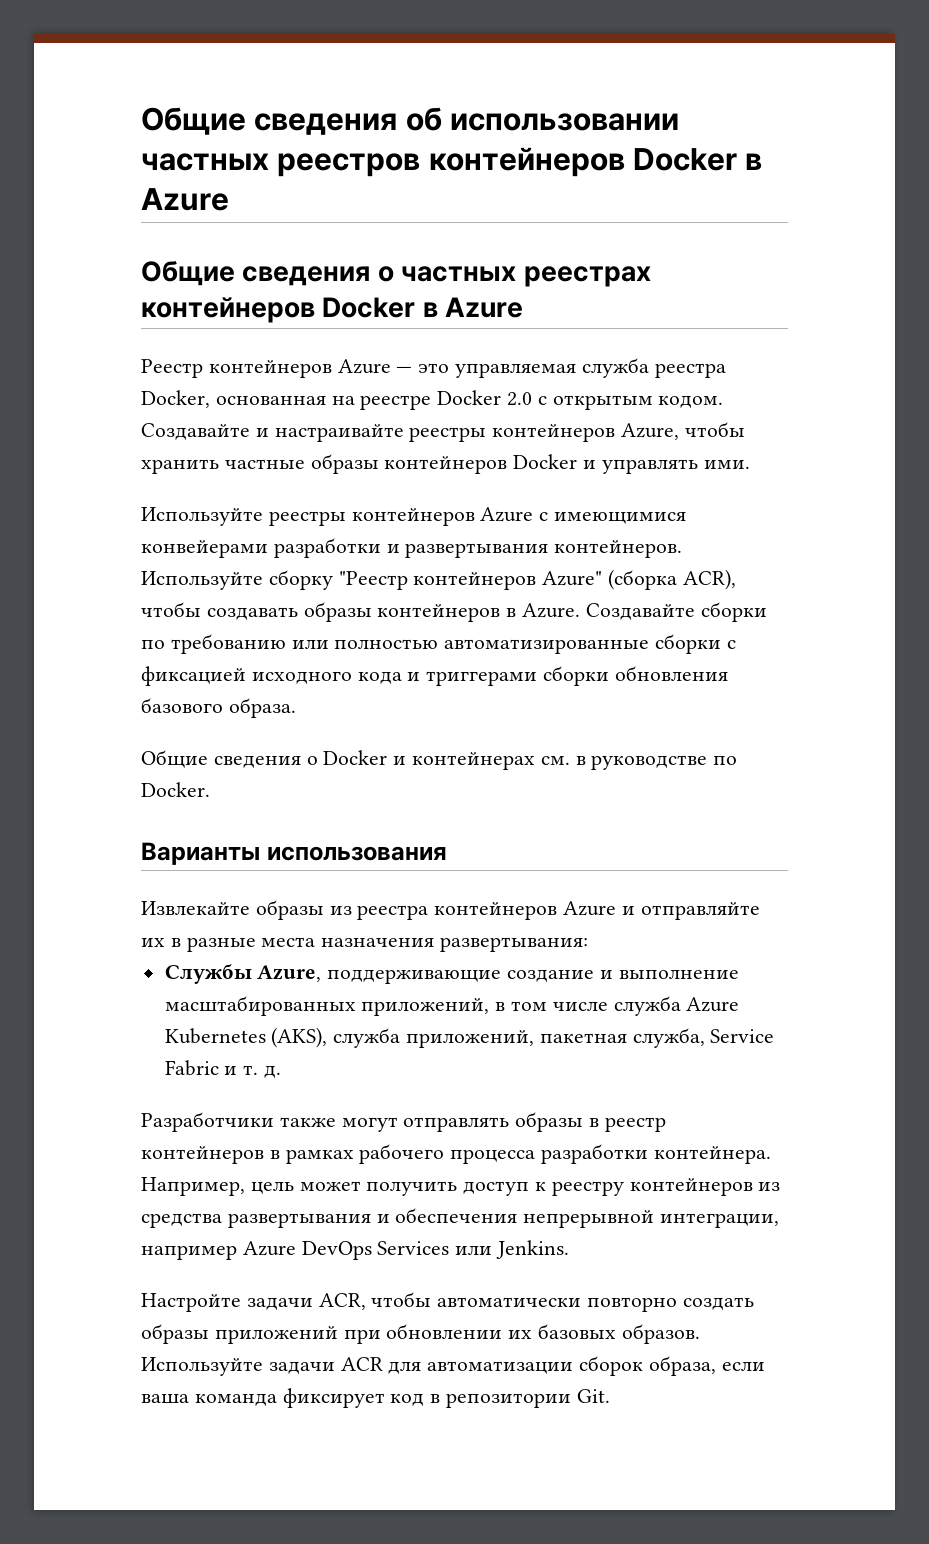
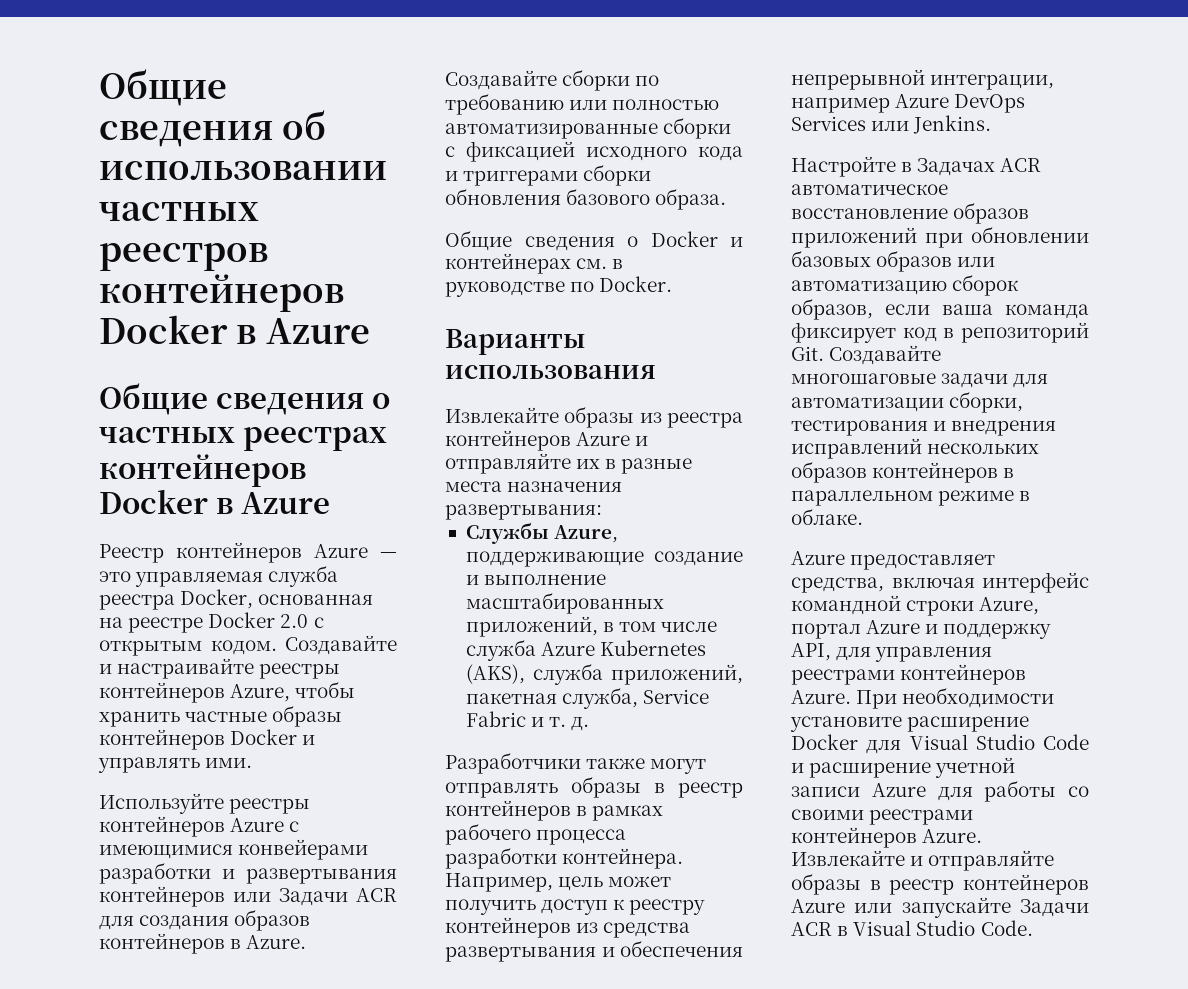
[554,540,683,558] [141,569,736,590] [141,602,372,622] контейнеров. Используйте сборку "Реестр контейнеров Azure" (сборка ACR), чтобы создавать образы -> [99,886,397,907] [99,909,311,931] контейнеров или Задачи ACR для создания образов
[246,1292,754,1312] [141,1324,700,1344] [141,1356,716,1376] задачи ACR, чтобы автоматически повторно создать образы приложений при обновлении их базовых образов. Используйте задачи ACR для автоматизации сборок образа, -> [901,158,1042,176] [791,184,948,195] [791,202,1030,224] [791,226,1089,248] [791,250,996,272] [791,274,1020,296] [791,298,873,320] в Задачах ACR автоматическое восстановление образов приложений при обновлении базовых образов или автоматизацию сборок образов,
[446,1389,610,1408] репозитории Git. -> [961,322,1089,343] [791,345,942,365] [791,373,1049,388] [791,391,1024,413] [791,420,1057,436] [791,438,1040,459] [791,461,1015,483] [791,490,1031,506] [791,508,863,525] [791,551,996,570] [791,572,1089,593] [791,595,1040,616] [791,620,1052,639] [791,643,993,662] [791,664,1027,685] [791,687,1055,709] [790,716,1030,732] [791,734,1089,754] [791,757,1016,778] [791,780,1089,802] [791,809,974,825] [791,827,983,848] [791,850,1055,871] [791,873,1089,895] [791,897,1089,918] [791,920,1033,936] репозиторий Git. Создавайте многошаговые задачи для автоматизации сборки, тестирования и внедрения исправлений нескольких образов контейнеров в параллельном режиме в облаке. // Azure предоставляет средства, включая интерфейс командной строки Azure, портал Azure и поддержку API, для управления реестрами контейнеров Azure. При необходимости установите расширение Docker для Visual Studio Code и расширение учетной записи Azure для работы со своими реестрами контейнеров Azure. Извлекайте и отправляйте образы в реестр контейнеров Azure или запускайте Задачи ACR в Visual Studio Code.

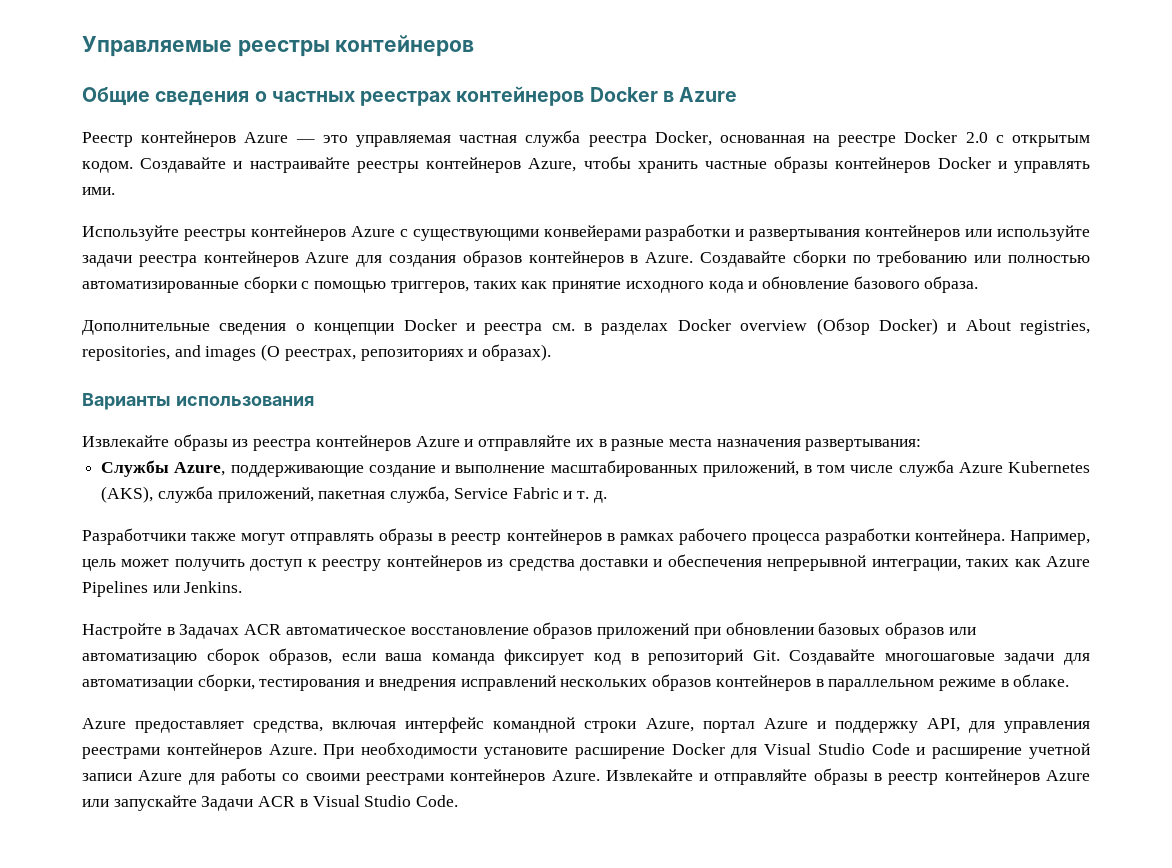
[99,69,227,106] [99,110,327,147] [99,161,387,180] [99,202,259,221] [99,243,268,271] [99,274,344,312] [99,315,370,344] Общие сведения об использовании частных реестров контейнеров Docker в Azure -> [82,35,475,57] Управляемые реестры контейнеров
(264, 579) none -> [459,135,518,143] частная
[99,844,233,859] имеющимися -> [412,229,539,241] существующими
[279,888,397,906] Задачи ACR -> [996,225,1090,241] [82,251,350,267] используйте задачи реестра контейнеров Azure
[466,141,743,162] [445,164,652,186] [445,188,561,205] фиксацией исходного кода и триггерами сборки обновления -> [314,276,849,293] помощью триггеров, таких как принятие исходного кода и обновление
[445,230,743,251] [445,253,571,274] Общие сведения о Docker и контейнерах -> [82,319,543,335] Дополнительные сведения о концепции Docker и реестра
[445,276,673,297] руководстве по Docker. -> [601,318,1090,335] [82,344,552,361] разделах Docker overview (Обзор Docker) и About registries, repositories, and images (О реестрах, репозиториях и образах).
[445,946,596,962] развертывания -> [579,559,648,571] доставки
[791,94,1026,113] [791,116,866,131] например Azure DevOps Services -> [966,556,1090,567] [82,581,148,597] таких как Azure Pipelines

